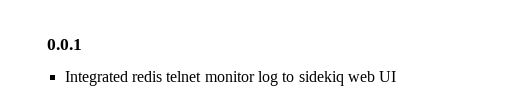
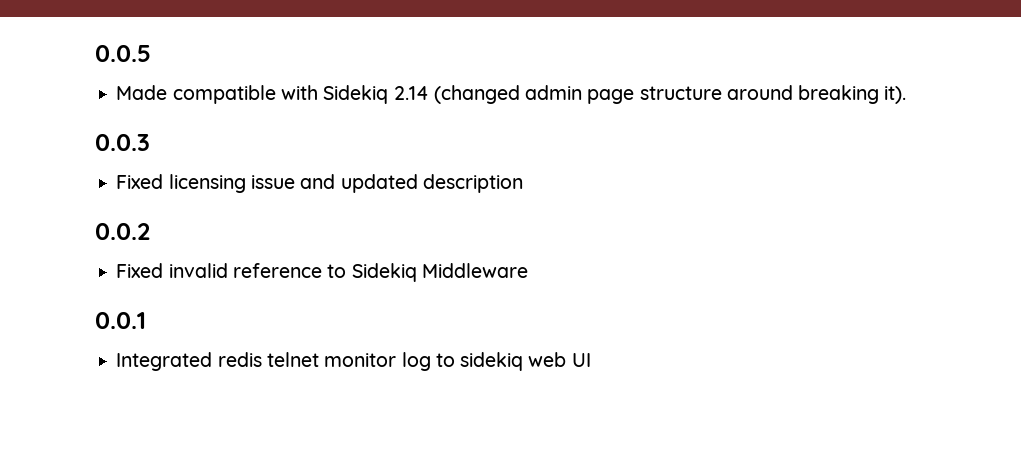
(47, 44) none -> [95,45,151,62] [116,85,907,104] [95,134,150,151] [116,174,523,193] [95,223,150,240] [116,263,528,282] 0.0.5 // Made compatible with Sidekiq 2.14 (changed admin page structure around breaking it). // 0.0.3 // Fixed licensing issue and updated description // 0.0.2 // Fixed invalid reference to Sidekiq Middleware //

